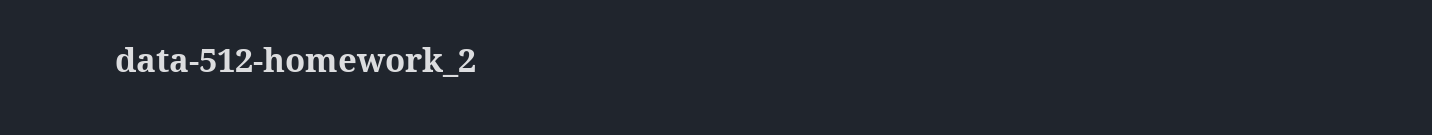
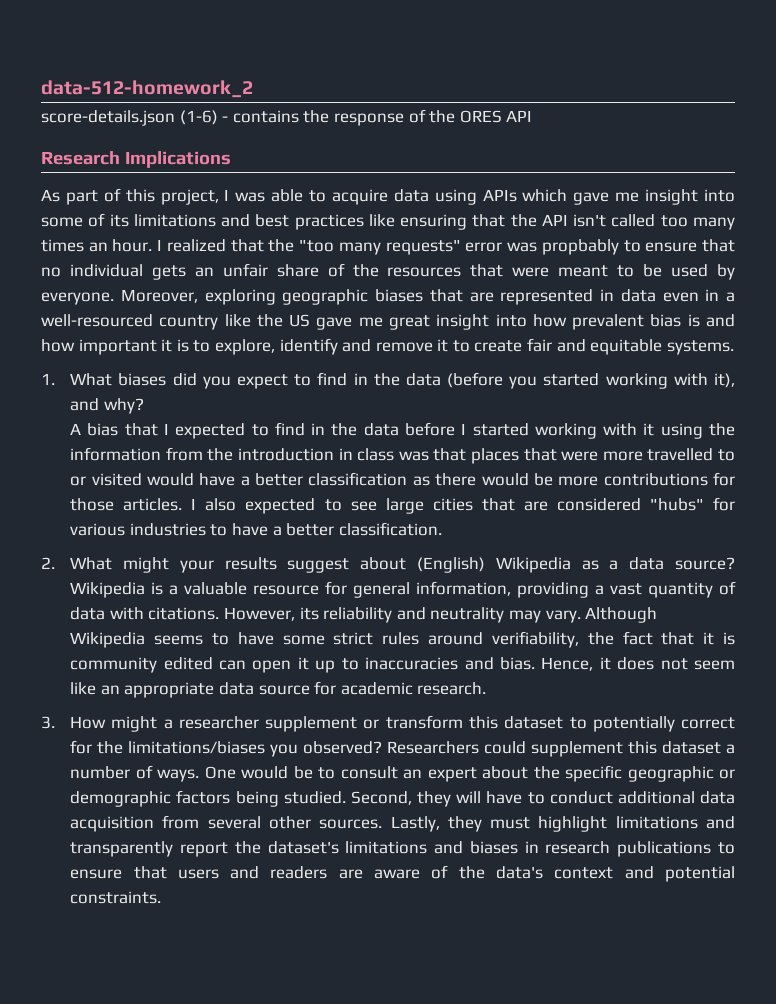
(476, 62) none -> [41,109,533,126] [41,151,231,168] [41,188,735,205] [41,213,735,230] [41,239,736,255] [41,263,735,280] [41,289,735,305] [41,314,736,330] [41,338,734,355] [41,372,735,389] [70,398,144,414] [70,422,735,439] [70,447,735,464] [70,472,735,486] [70,497,735,514] [70,522,442,536] [41,557,735,573] [70,581,736,598] [70,607,658,623] [70,631,736,648] [70,657,735,673] [70,681,487,698] [41,715,735,732] [70,740,735,757] [70,765,735,782] [70,790,735,807] [70,815,735,832] [70,841,736,857] [70,865,735,882] [70,891,162,904] // score-details.json (1-6) - contains the response of the ORES API // Research Implications // As part of this project, I was able to acquire data using APIs which gave me insight into some of its limitations and best practices like ensuring that the API isn't called too many times an hour. I realized that the "too many requests" error was propbably to ensure that no individual gets an unfair share of the resources that were meant to be used by everyone. Moreover, exploring geographic biases that are represented in data even in a well-resourced country like the US gave me great insight into how prevalent bias is and how important it is to explore, identify and remove it to create fair and equitable systems. // 1. What biases did you expect to find in the data (before you started working with it), and why? // A bias that I expected to find in the data before I started working with it using the information from the introduction in class was that places that were more travelled to or visited would have a better classification as there would be more contributions for those articles. I also expected to see large cities that are considered "hubs" for various industries to have a better classification. // 2. What might your results suggest about (English) Wikipedia as a data source? Wikipedia is a valuable resource for general information, providing a vast quantity of data with citations. However, its reliability and neutrality may vary. Although Wikipedia seems to have some strict rules around verifiability, the fact that it is community edited can open it up to inaccuracies and bias. Hence, it does not seem like an appropriate data source for academic research. // 3. How might a researcher supplement or transform this dataset to potentially correct for the limitations/biases you observed? Researchers could supplement this dataset a number of ways. One would be to consult an expert about the specific geographic or demographic factors being studied. Second, they will have to conduct additional data acquisition from several other sources. Lastly, they must highlight limitations and transparently report the dataset's limitations and biases in research publications to ensure that users and readers are aware of the data's context and potential constraints.

